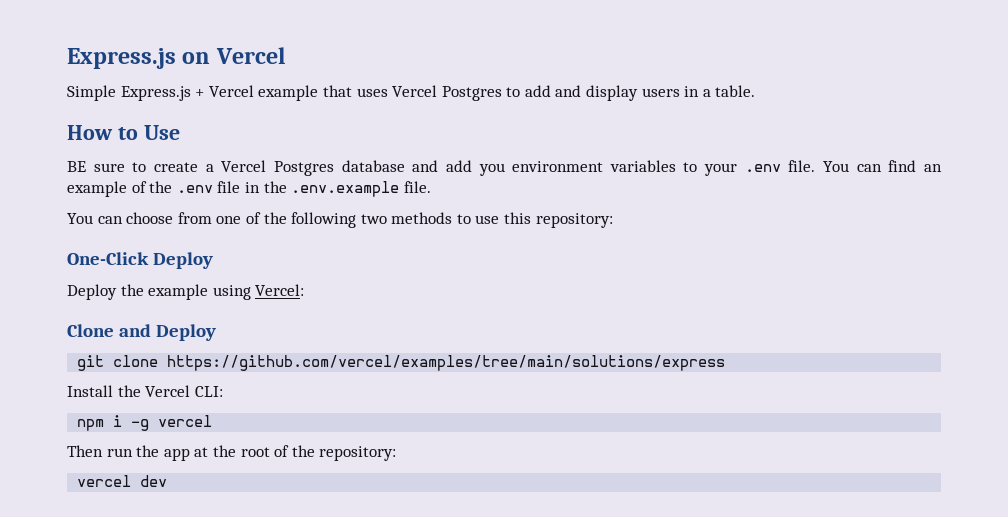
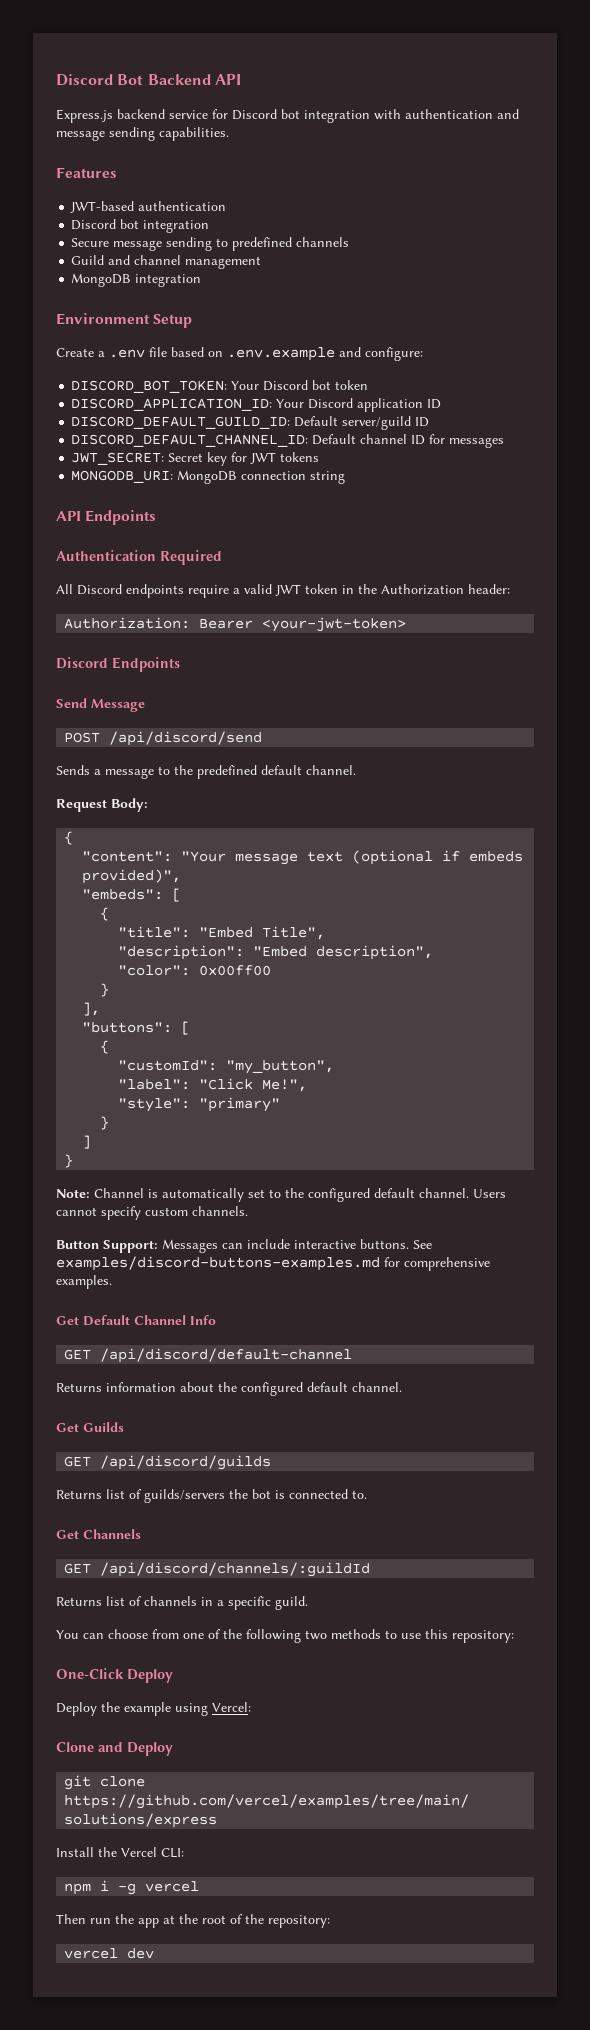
[67,47,285,69] [67,85,756,101] [67,125,180,140] [67,160,942,176] [67,181,431,197] Express.js on Vercel // Simple Express.js + Vercel example that uses Vercel Postgres to add and display users in a table. // How to Use // BE sure to create a Vercel Postgres database and add you environment variables to your .env file. You can find an example of the .env file in the .env.example file. -> [56,74,241,86] [56,109,519,123] [56,127,229,141] [56,167,117,178] [70,201,227,213] [71,219,210,233] [71,237,350,251] [71,255,262,269] [71,273,202,287] [56,313,193,328] [56,347,423,361] [71,380,369,393] [71,398,442,412] [71,416,430,430] [71,434,505,448] [71,452,320,466] [71,470,346,484] [56,510,157,525] [56,550,222,565] [56,584,510,598] [64,617,407,632] [56,657,180,672] [56,698,145,712] [64,731,263,746] [56,765,356,779] [56,798,148,812] [64,831,74,845] [82,850,524,865] [82,869,182,884] [82,888,182,902] [100,907,110,921] [118,926,326,940] [118,945,434,960] [118,965,272,976] [100,983,110,997] [82,1002,101,1016] [82,1021,191,1035] [100,1040,110,1054] [118,1060,335,1074] [118,1078,308,1092] [118,1097,281,1112] [100,1116,110,1130] [82,1135,92,1149] [64,1154,74,1168] [56,1188,506,1202] [56,1206,248,1220] [56,1239,432,1253] [56,1256,490,1271] [56,1275,112,1289] [56,1315,216,1326] [64,1348,353,1363] [56,1382,402,1396] [56,1422,124,1432] [64,1455,272,1470] [56,1489,367,1503] [56,1529,141,1539] [64,1562,371,1577] [56,1596,308,1610] Discord Bot Backend API // Express.js backend service for Discord bot integration with authentication and message sending capabilities. // Features // JWT-based authentication // Discord bot integration // Secure message sending to predefined channels // Guild and channel management // MongoDB integration // Environment Setup // Create a .env file based on .env.example and configure: // DISCORD_BOT_TOKEN: Your Discord bot token // DISCORD_APPLICATION_ID: Your Discord application ID // DISCORD_DEFAULT_GUILD_ID: Default server/guild ID // DISCORD_DEFAULT_CHANNEL_ID: Default channel ID for messages // JWT_SECRET: Secret key for JWT tokens // MONGODB_URI: MongoDB connection string // API Endpoints // Authentication Required // All Discord endpoints require a valid JWT token in the Authorization header: // Authorization: Bearer <your-jwt-token> // Discord Endpoints // Send Message // POST /api/discord/send // Sends a message to the predefined default channel. // Request Body: // { // "content": "Your message text (optional if embeds provided)", // "embeds": [ // { // "title": "Embed Title", // "description": "Embed description", // "color": 0x00ff00 // } // ], // "buttons": [ // { // "customId": "my_button", // "label": "Click Me!", // "style": "primary" // } // ] // } // Note: Channel is automatically set to the configured default channel. Users cannot specify custom channels. // Button Support: Messages can include interactive buttons. See examples/discord-buttons-examples.md for comprehensive examples. // Get Default Channel Info // GET /api/discord/default-channel // Returns information about the configured default channel. // Get Guilds // GET /api/discord/guilds // Returns list of guilds/servers the bot is connected to. // Get Channels // GET /api/discord/channels/:guildId // Returns list of channels in a specific guild.

